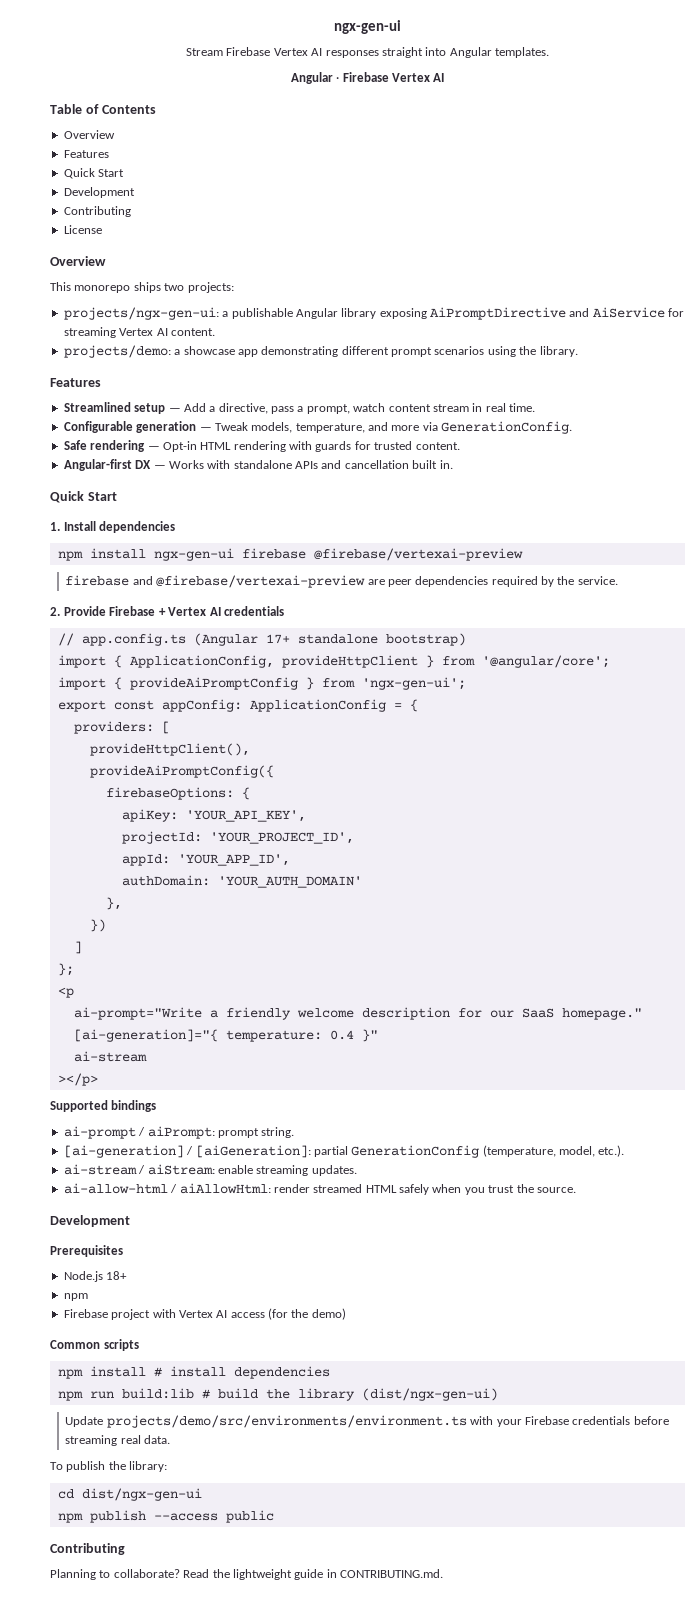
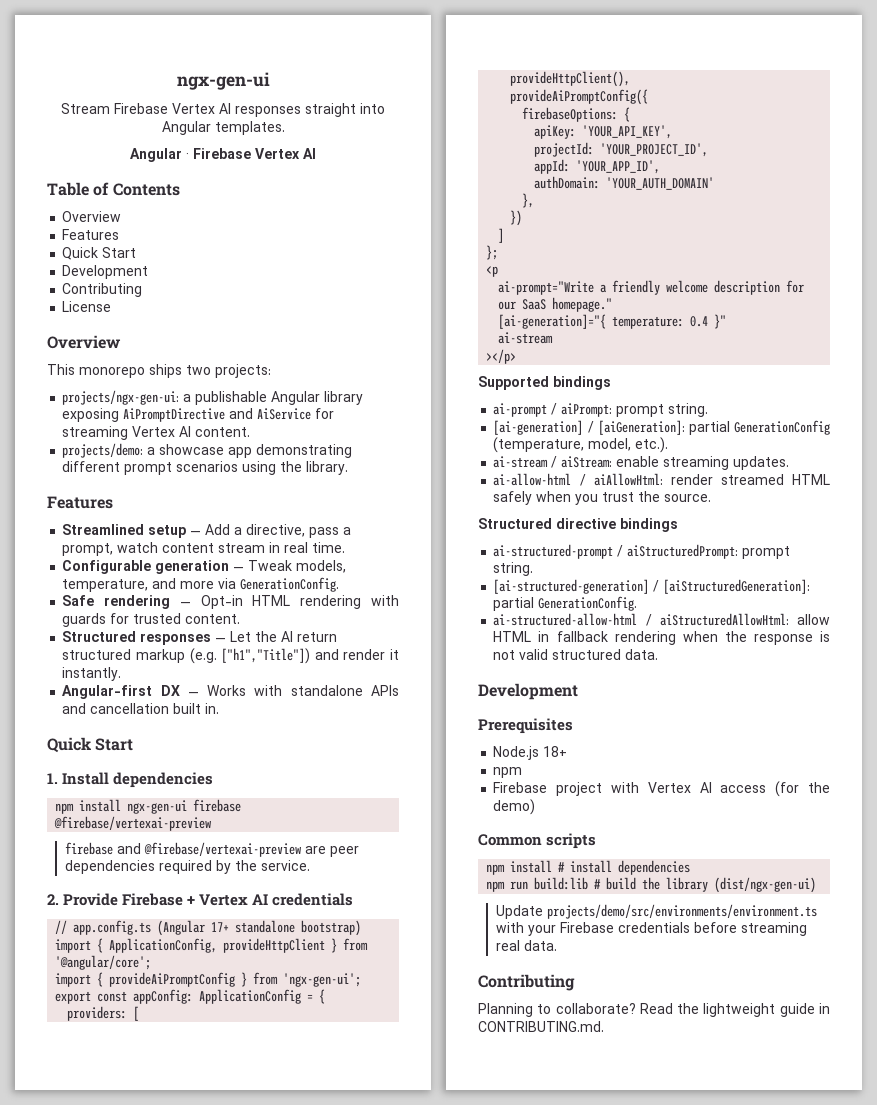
(460, 446) none -> [62,631,338,645] [62,648,400,664] [62,667,122,681] // Structured responses — Let the AI return structured markup (e.g. ["h1","Title"]) and render it instantly.
(576, 1190) none -> [478,518,678,532] [493,544,791,559] [493,562,534,576] [493,579,811,594] [493,596,638,611] [493,613,830,626] [493,631,830,645] [493,649,659,660] // Structured directive bindings // ai-structured-prompt / aiStructuredPrompt: prompt string. // [ai-structured-generation] / [aiStructuredGeneration]: partial GenerationConfig. // ai-structured-allow-html / aiStructuredAllowHtml: allow HTML in fallback rendering when the response is not valid structured data.
[50,1461,168,1472] [57,1488,202,1501] [57,1510,274,1523] // To publish the library: // cd dist/ngx-gen-ui // npm publish --access public -> (557, 945) none

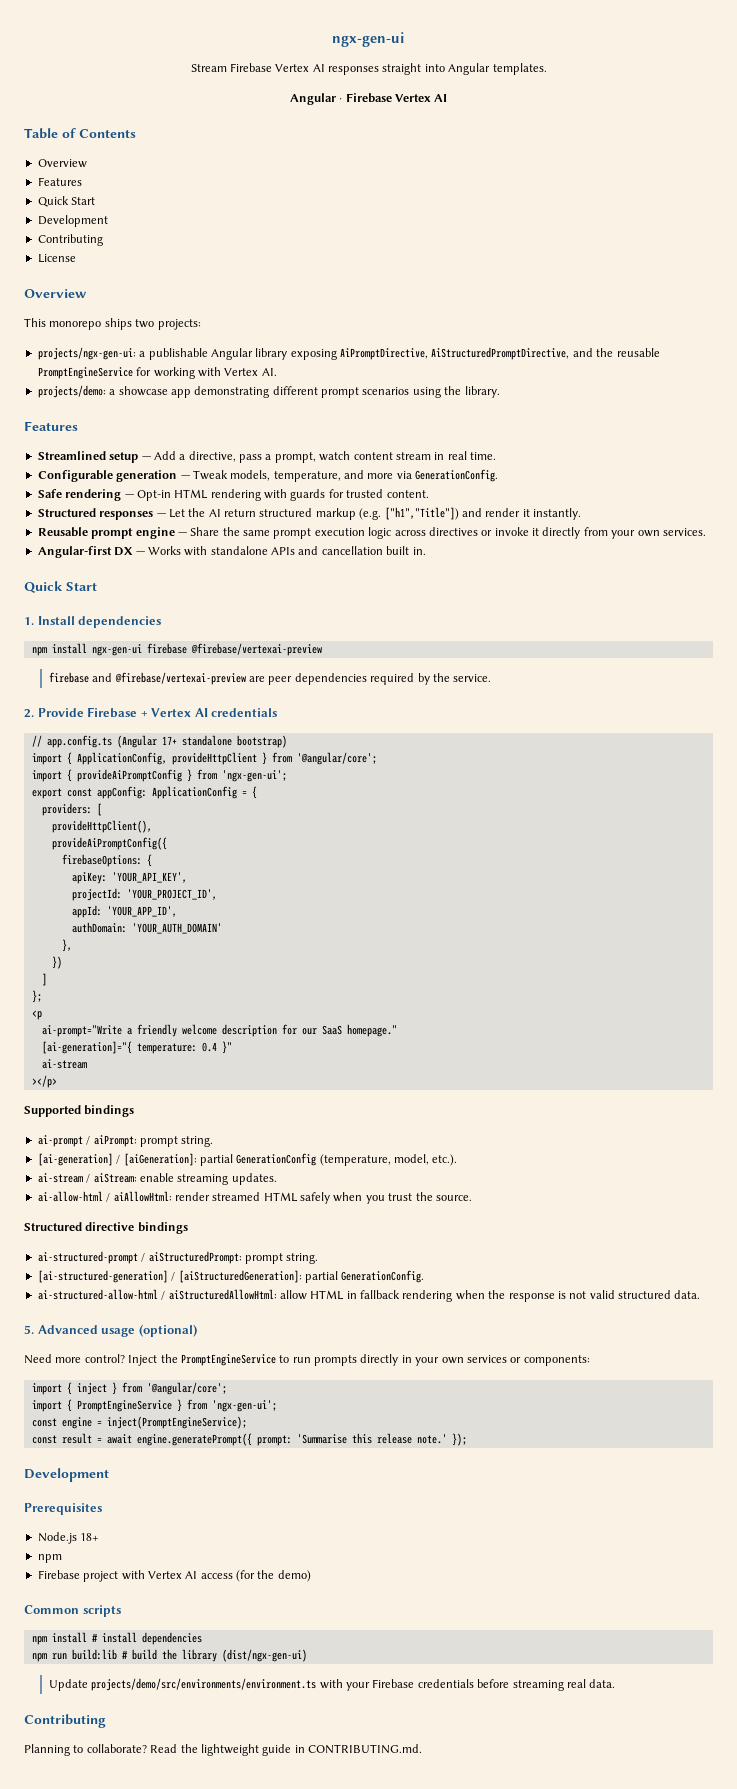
[123,408,335,422] [62,426,251,440] AiPromptDirective and AiService for streaming Vertex AI content. -> [340,347,660,360] [37,367,277,379] AiPromptDirective, AiStructuredPromptDirective, and the reusable PromptEngineService for working with Vertex AI.
(122, 674) none -> [37,527,706,539] // Reusable prompt engine — Share the same prompt execution logic across directives or invoke it directly from your own services.
(659, 654) none -> [24,1324,197,1337] [24,1354,590,1366] [31,1382,227,1395] [31,1399,277,1412] [31,1416,247,1429] [31,1433,467,1446] // 5. Advanced usage (optional) // Need more control? Inject the PromptEngineService to run prompts directly in your own services or components: // import { inject } from '@angular/core'; // import { PromptEngineService } from 'ngx-gen-ui'; // const engine = inject(PromptEngineService); // const result = await engine.generatePrompt({ prompt: 'Summarise this release note.' });

